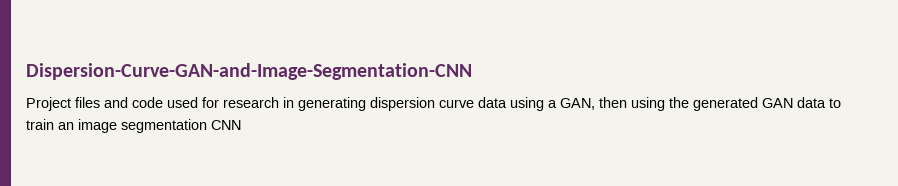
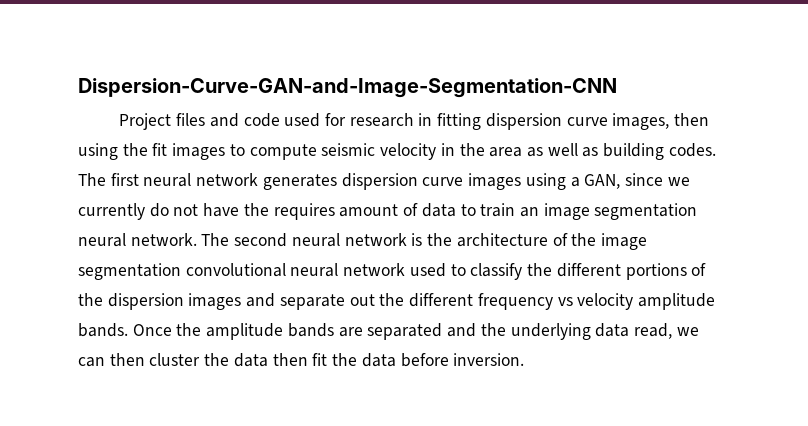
[298,97,793,111] generating dispersion curve data using a GAN, then using the generated GAN -> [437,113,710,130] [78,143,716,160] [78,173,690,190] [78,203,419,220] fitting dispersion curve images, then using the fit images to compute seismic velocity in the area as well as building codes. The first neural network generates dispersion curve images using a GAN, since we currently do not have the requires amount of
[211,120,241,130] CNN -> [78,233,647,250] [78,263,707,280] [78,293,715,310] [78,323,699,340] [78,353,525,367] neural network. The second neural network is the architecture of the image segmentation convolutional neural network used to classify the different portions of the dispersion images and separate out the different frequency vs velocity amplitude bands. Once the amplitude bands are separated and the underlying data read, we can then cluster the data then fit the data before inversion.

